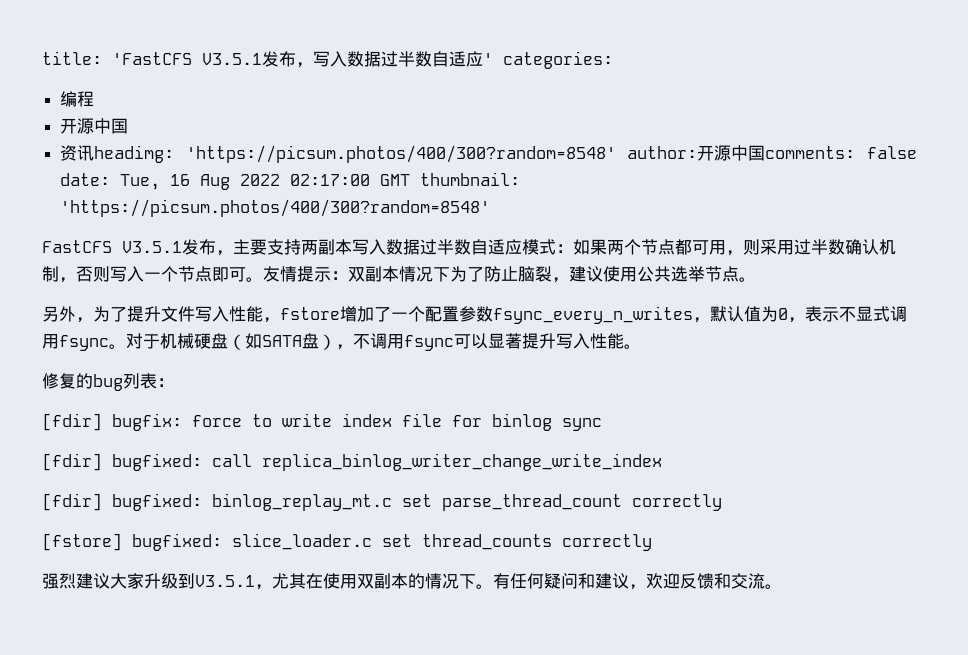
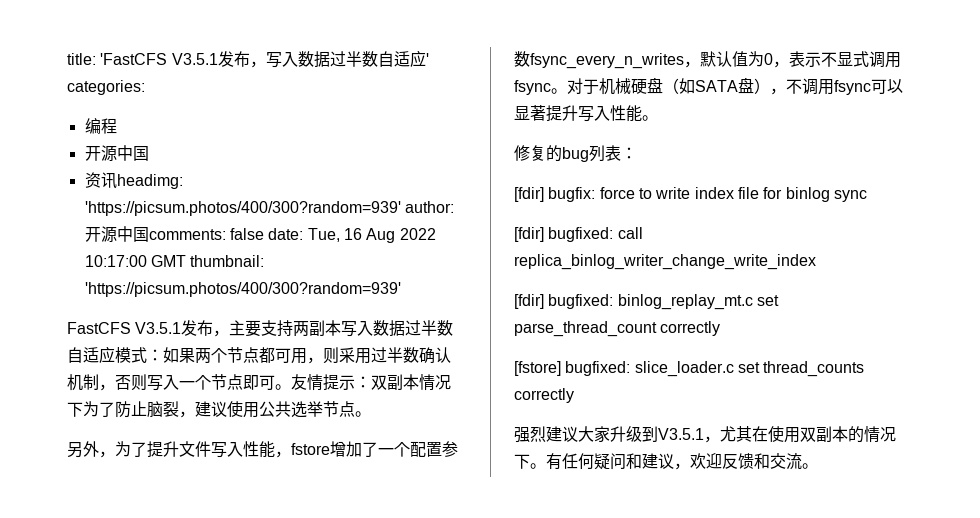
[185,145,616,163] 'https://picsum.photos/400/300?random=8548' -> [84,201,401,216] 'https://picsum.photos/400/300?random=939'
[290,174,371,186] 02:17:00 -> [84,255,147,267] 10:17:00
[60,199,491,217] 'https://picsum.photos/400/300?random=8548' -> [84,282,401,297] 'https://picsum.photos/400/300?random=939'

